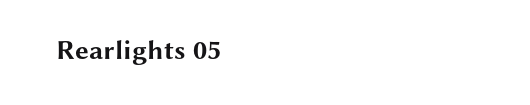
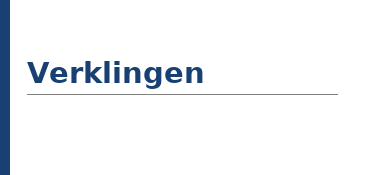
[56,40,222,65] Rearlights 05 -> [27,61,205,89] Verklingen

